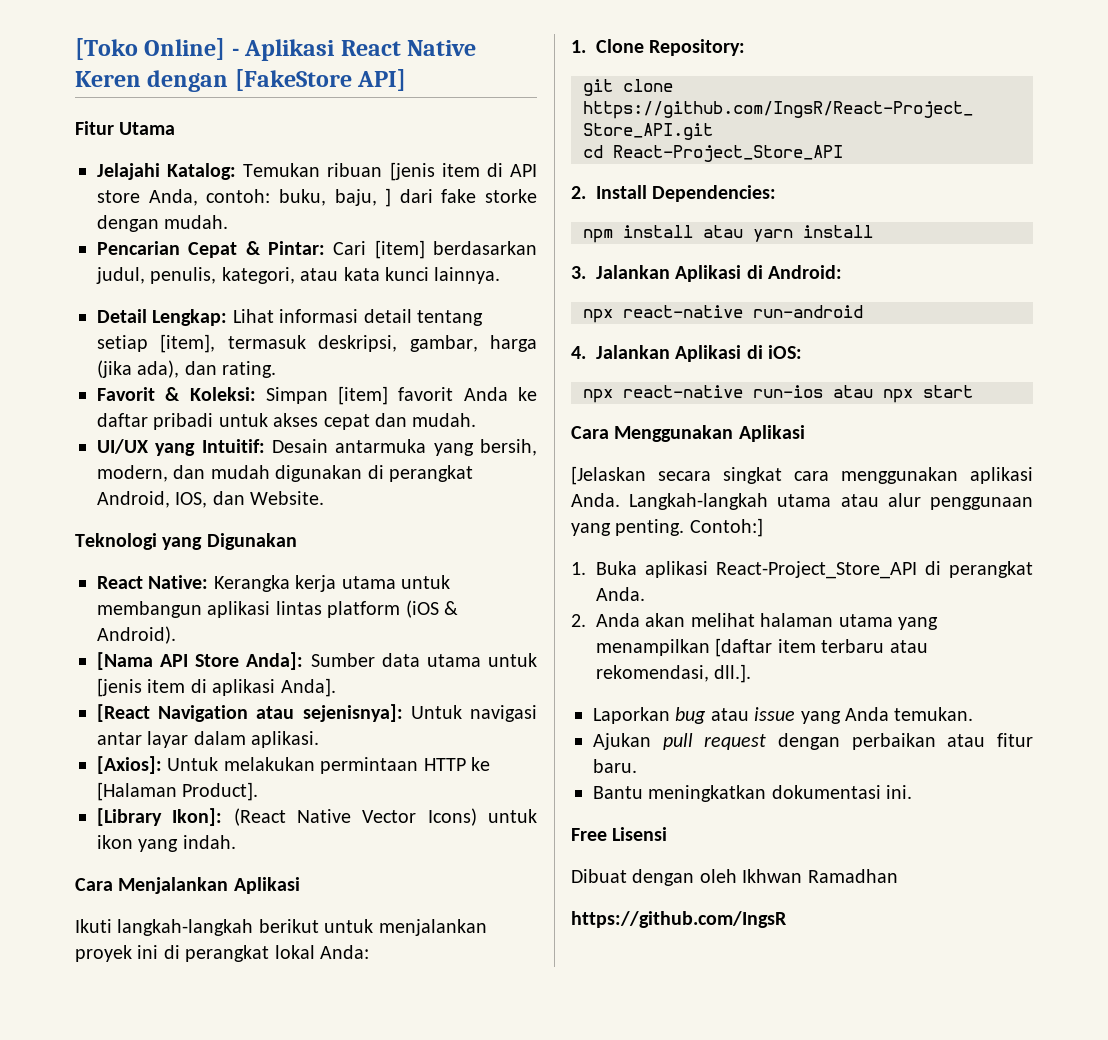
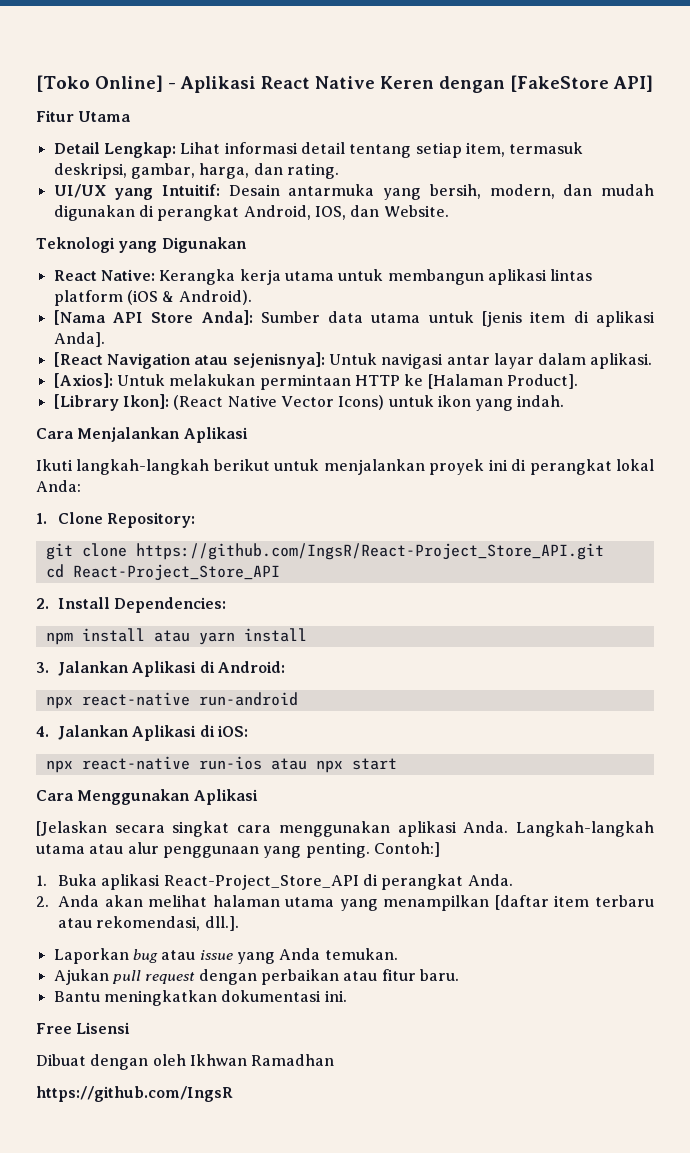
[97,162,538,181] [97,188,537,207] [97,215,229,232] [97,240,537,259] [96,267,501,284] // Jelajahi Katalog: Temukan ribuan [jenis item di API store Anda, contoh: buku, baju, ] dari fake storke dengan mudah. // Pencarian Cepat & Pintar: Cari [item] berdasarkan judul, penulis, kategori, atau kata kunci lainnya. -> (132, 116) none
[160,334,216,353] [item], -> [465,142,505,157] item,
[490,335,537,352] [97,360,180,378] harga (jika ada), -> [199,163,250,179] harga,
[97,386,537,405] [97,413,477,430] // Favorit & Koleksi: Simpan [item] favorit Anda ke daftar pribadi untuk akses cepat dan mudah. -> (339, 171) none

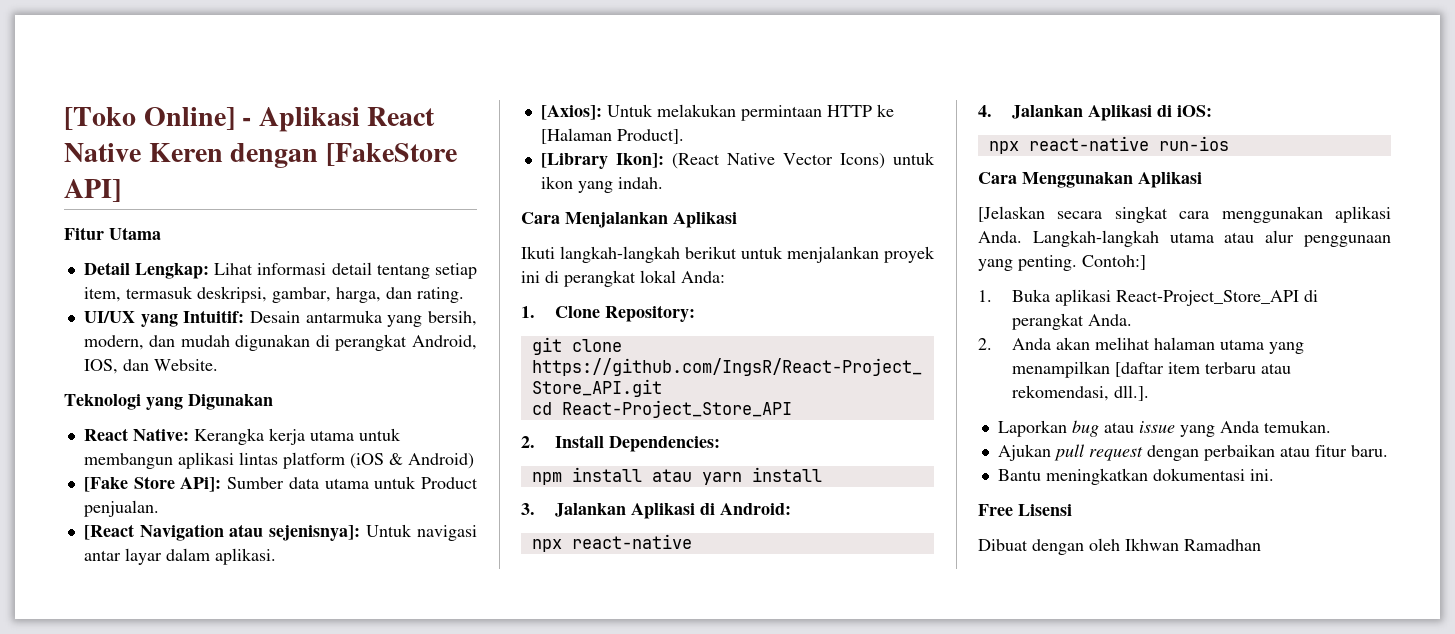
[178,290,252,305] [53,310,655,327] [53,332,105,347] Android). // [Nama API Store Anda]: Sumber data utama untuk [jenis item di aplikasi Anda]. -> [407,453,474,469] [83,476,478,492] [83,500,159,517] Android) // [Fake Store APi]: Sumber data utama untuk Product penjualan.
[198,692,298,706] run-android -> (692, 541) none
[270,758,397,773] atau npx start -> (1229, 143) none
[36,1086,233,1102] // https://github.com/IngsR -> (1261, 545) none

